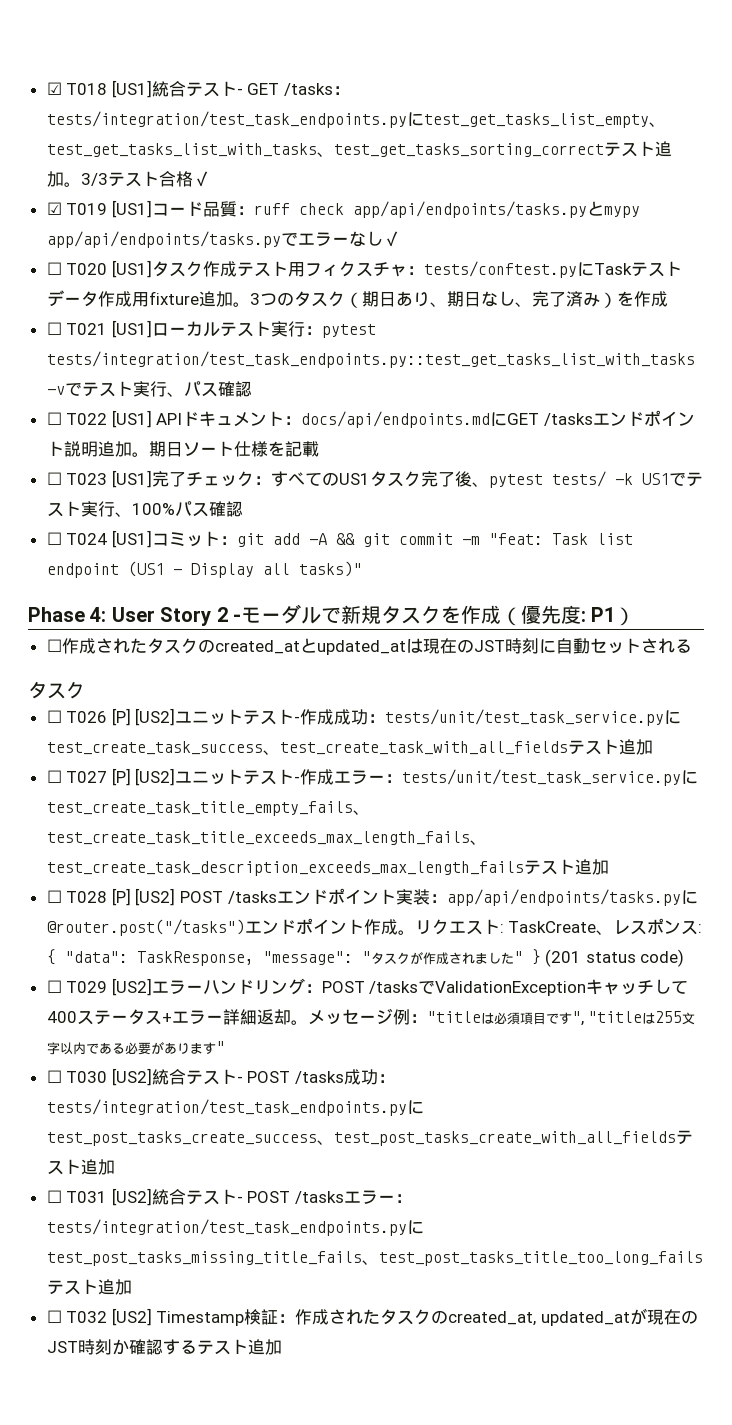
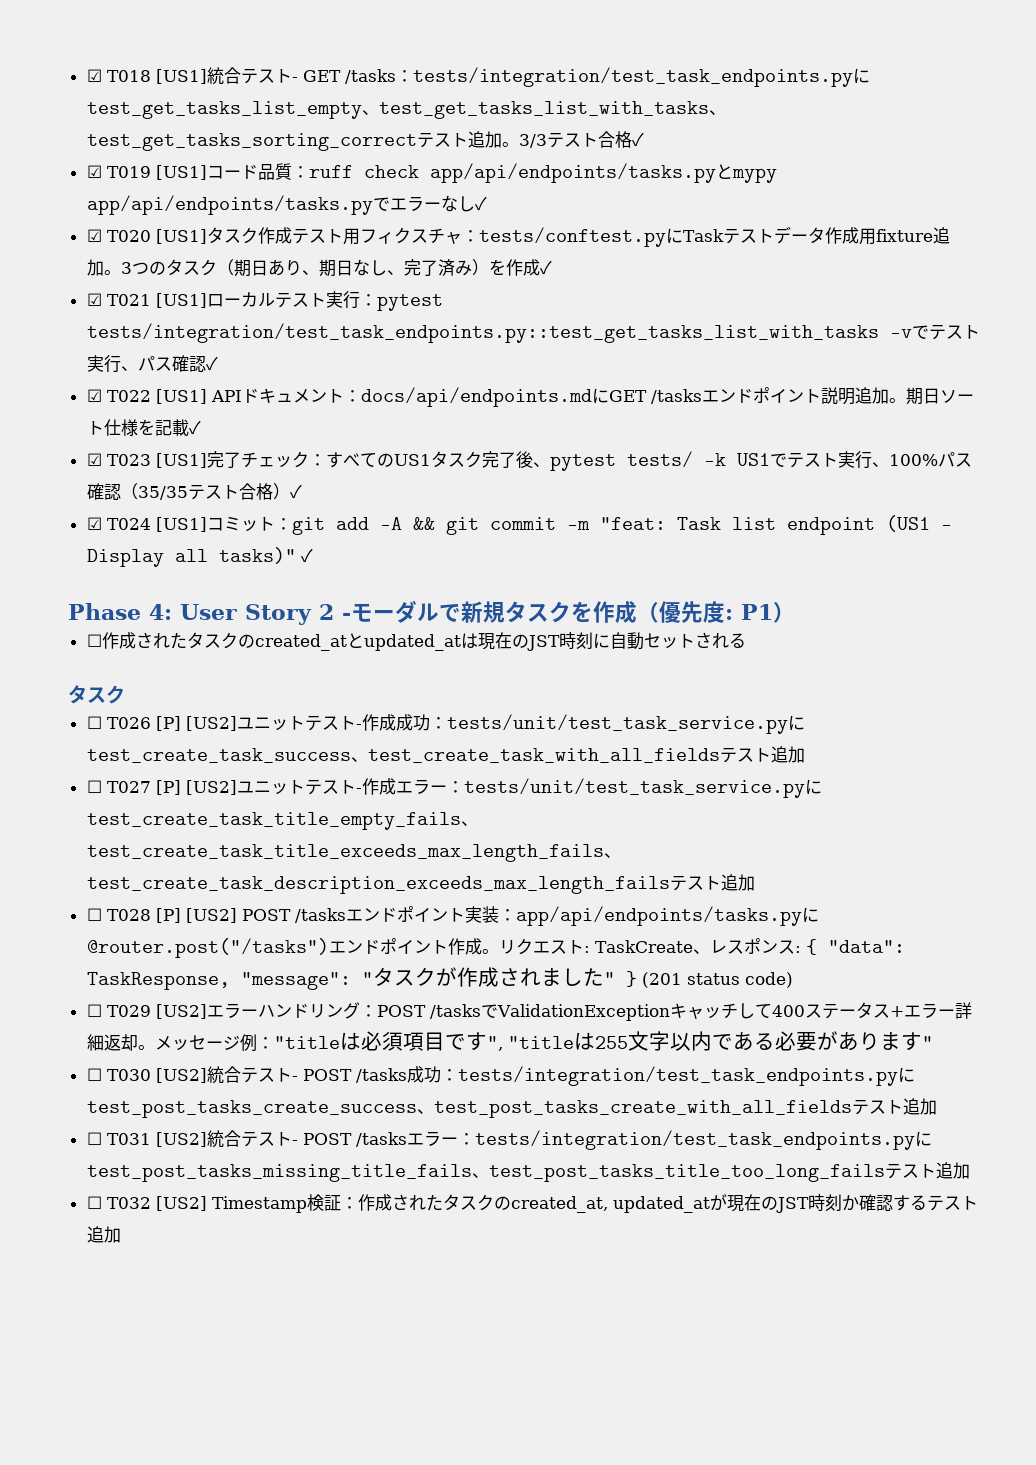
[46,262,62,275] ☐ -> [86,229,102,242] ☑
[46,322,62,335] // ☐ -> [539,260,552,275] [86,293,102,306] ✓ // ☑
[46,412,62,425] // ☐ -> [205,356,218,371] [86,389,102,402] ✓ // ☑
[46,472,62,485] // ☐ -> [188,420,201,435] [86,453,102,466] ✓ // ☑
[46,532,62,545] // ☐ -> [120,483,302,500] [86,517,102,530] （35/35テスト合格）✓ // ☑
(362, 569) none -> [300,548,313,563] ✓

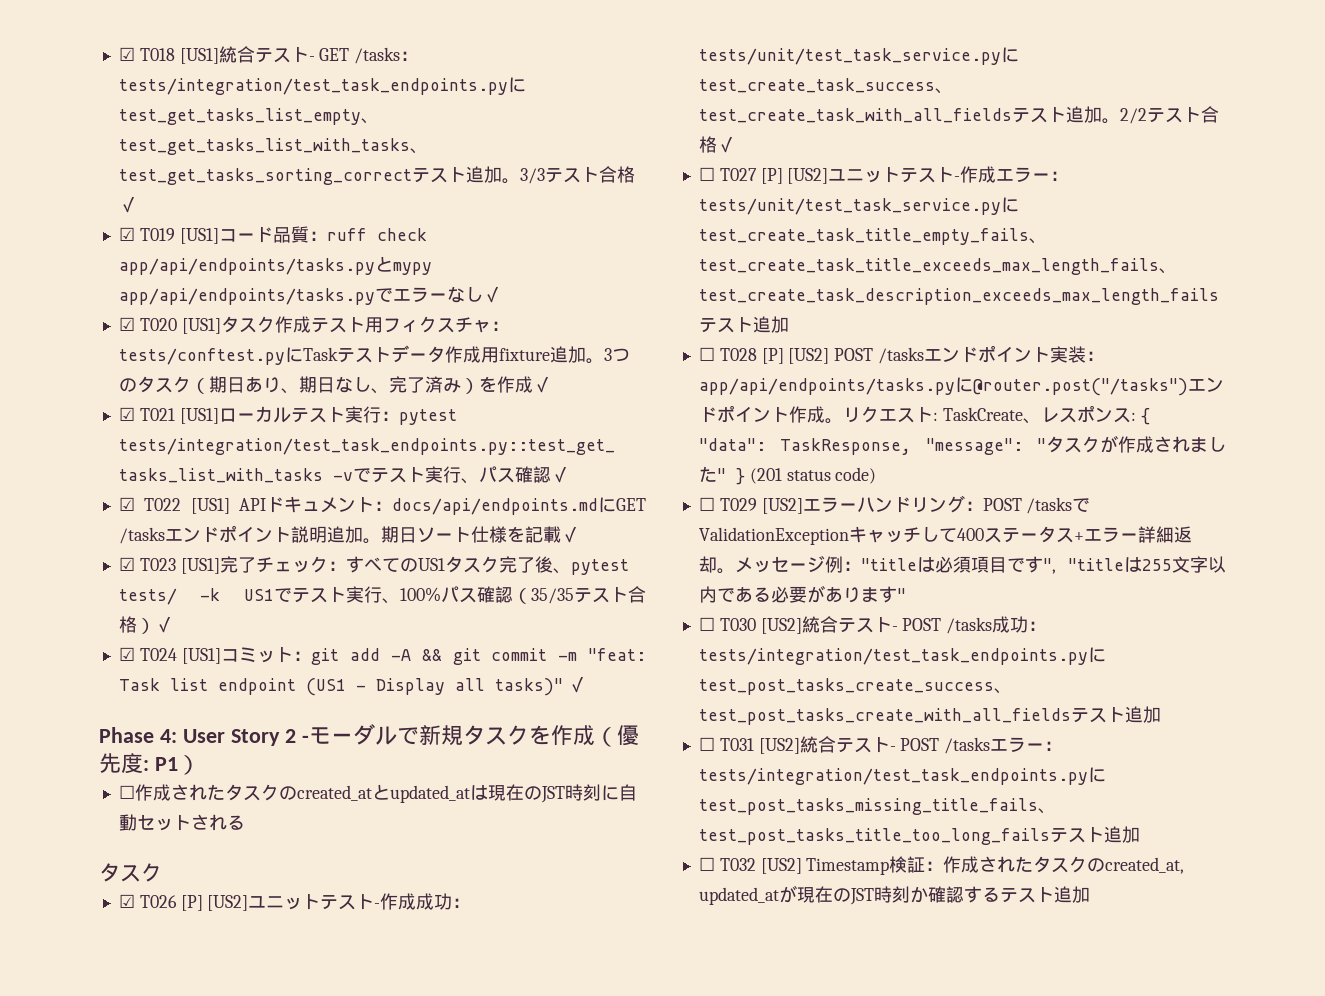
[86,716,102,729] ☐ -> [118,894,135,908] ☑
(805, 754) none -> [1101,106,1219,124] [698,136,735,153] 。2/2テスト合格✓

